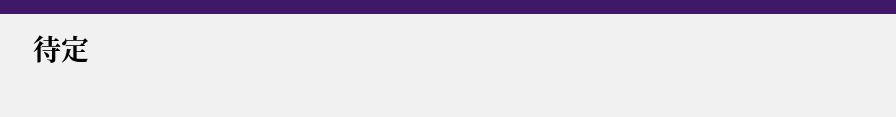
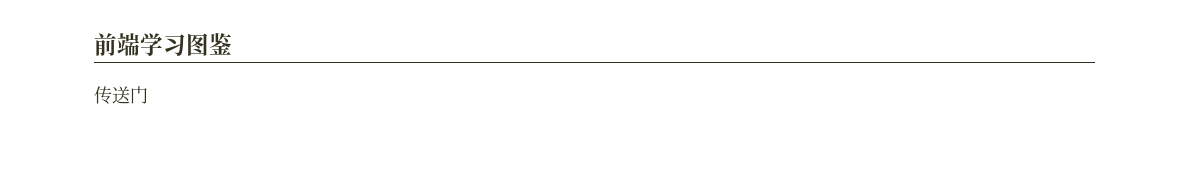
[33,35,89,63] 待定 -> [94,33,232,56] [94,86,148,105] 前端学习图鉴 // 传送门

